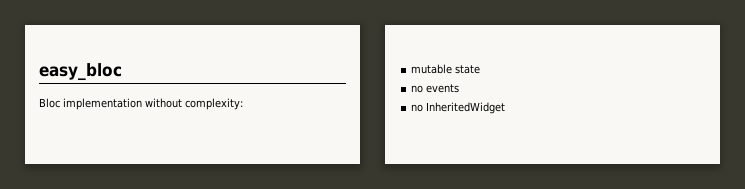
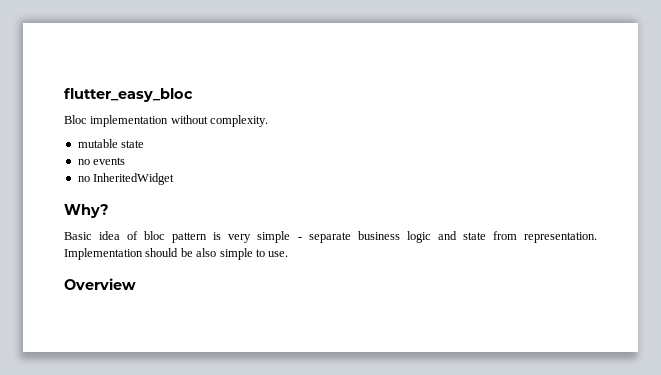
[39,63,122,81] easy_bloc -> [64,88,193,102] flutter_easy_bloc
[185,98,243,110] complexity: -> [210,115,269,127] complexity.
(506, 108) none -> [64,204,109,218] [64,231,597,243] [64,248,289,260] [64,278,136,290] // Why? // Basic idea of bloc pattern is very simple - separate business logic and state from representation. Implementation should be also simple to use. // Overview

